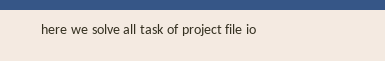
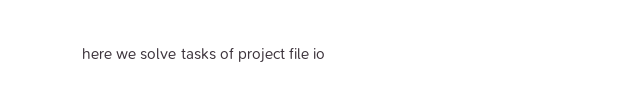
[123,24,165,34] all task -> [180,48,216,60] tasks

